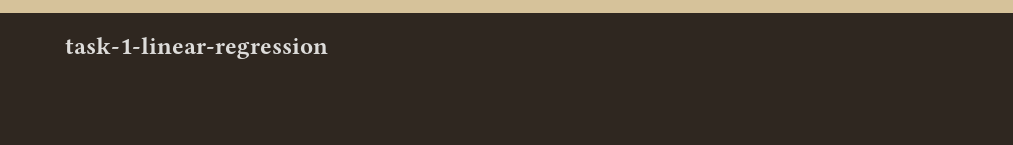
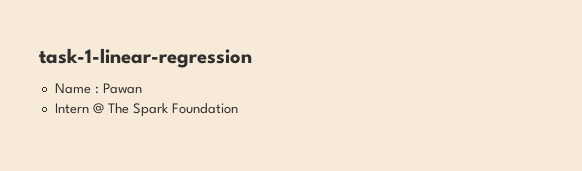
(328, 48) none -> [54,83,142,94] [54,103,238,117] // Name : Pawan // Intern @ The Spark Foundation

